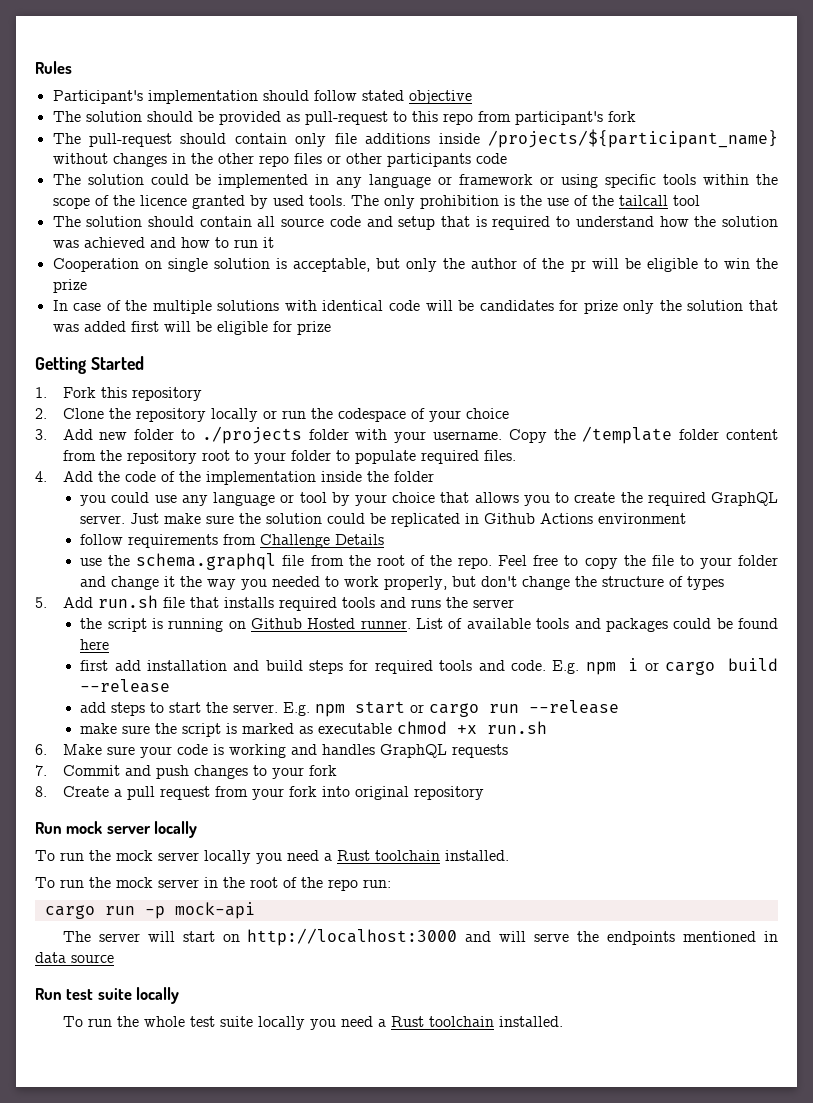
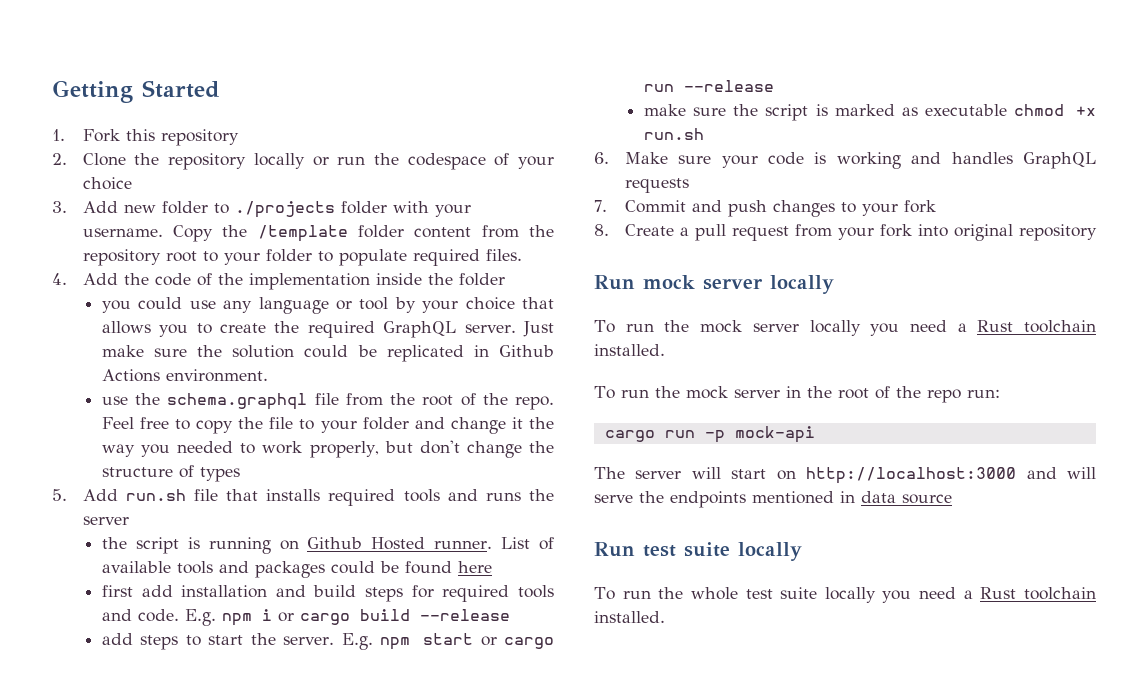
[35,61,72,74] [52,90,472,104] [52,111,636,125] [52,129,778,148] [52,153,507,167] [52,174,778,188] [52,195,700,209] [52,216,778,230] [52,237,274,248] [52,258,778,272] [52,279,87,293] [52,300,778,314] [52,321,331,335] Rules // Participant's implementation should follow stated objective // The solution should be provided as pull-request to this repo from participant's fork // The pull-request should contain only file additions inside /projects/${participant_name} without changes in the other repo files or other participants code // The solution could be implemented in any language or framework or using specific tools within the scope of the licence granted by used tools. The only prohibition is the use of the tailcall tool // The solution should contain all source code and setup that is required to understand how the solution was achieved and how to run it // Cooperation on single solution is acceptable, but only the author of the pr will be eligible to win the prize // In case of the multiple solutions with identical code will be candidates for prize only the solution that was added first will be eligible for prize // -> (52, 91) none
[598,513,687,524] [80,534,385,548] environment // follow requirements from Challenge Details -> [165,369,268,382] environment.

